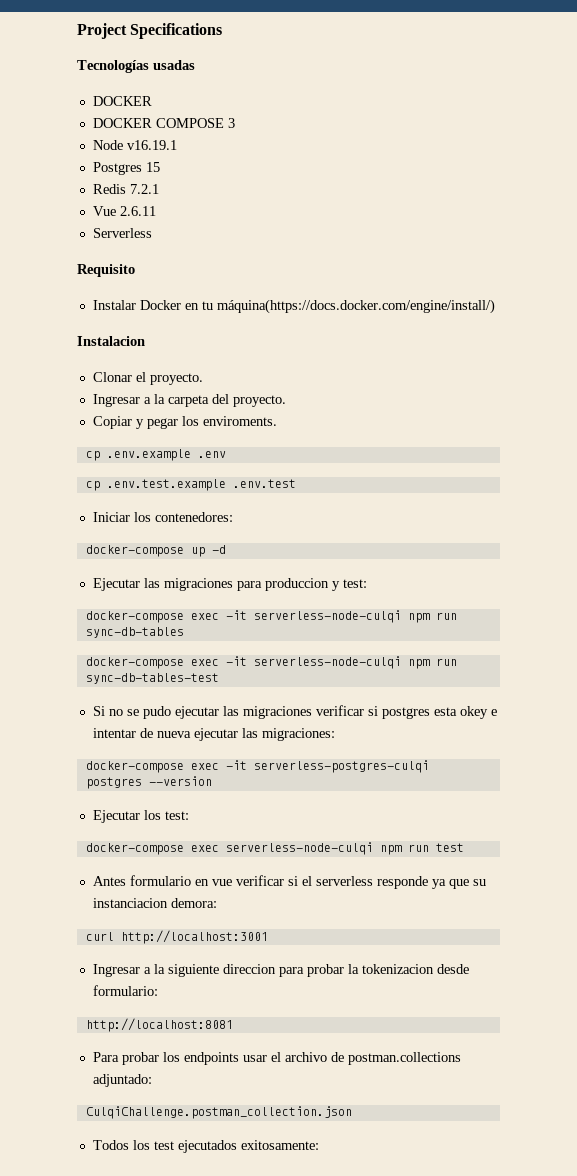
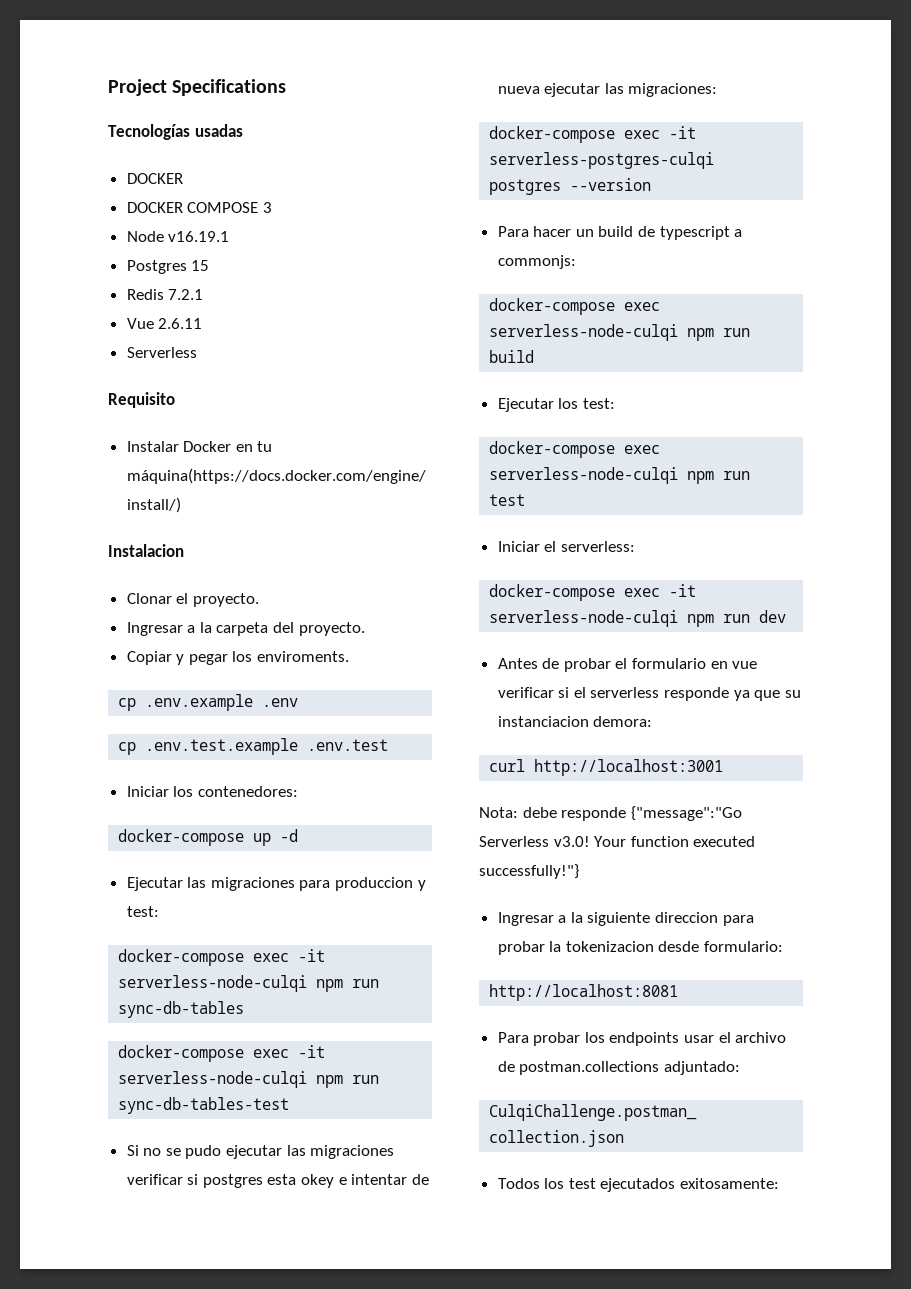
(212, 781) none -> [497,226,743,240] [497,255,576,269] [489,298,661,315] [489,324,751,341] [489,350,535,363] // Para hacer un build de typescript a commonjs: // docker-compose exec serverless-node-culqi npm run build
[92,876,126,886] Antes -> [497,541,635,552] [489,584,697,601] [489,610,787,627] [497,658,628,672] Iniciar el serverless: // docker-compose exec -it serverless-node-culqi npm run dev // Antes de probar el
(268, 937) none -> [479,806,742,821] [479,836,756,847] [479,864,579,879] // Nota: debe responde {"message":"Go Serverless v3.0! Your function executed successfully!"}

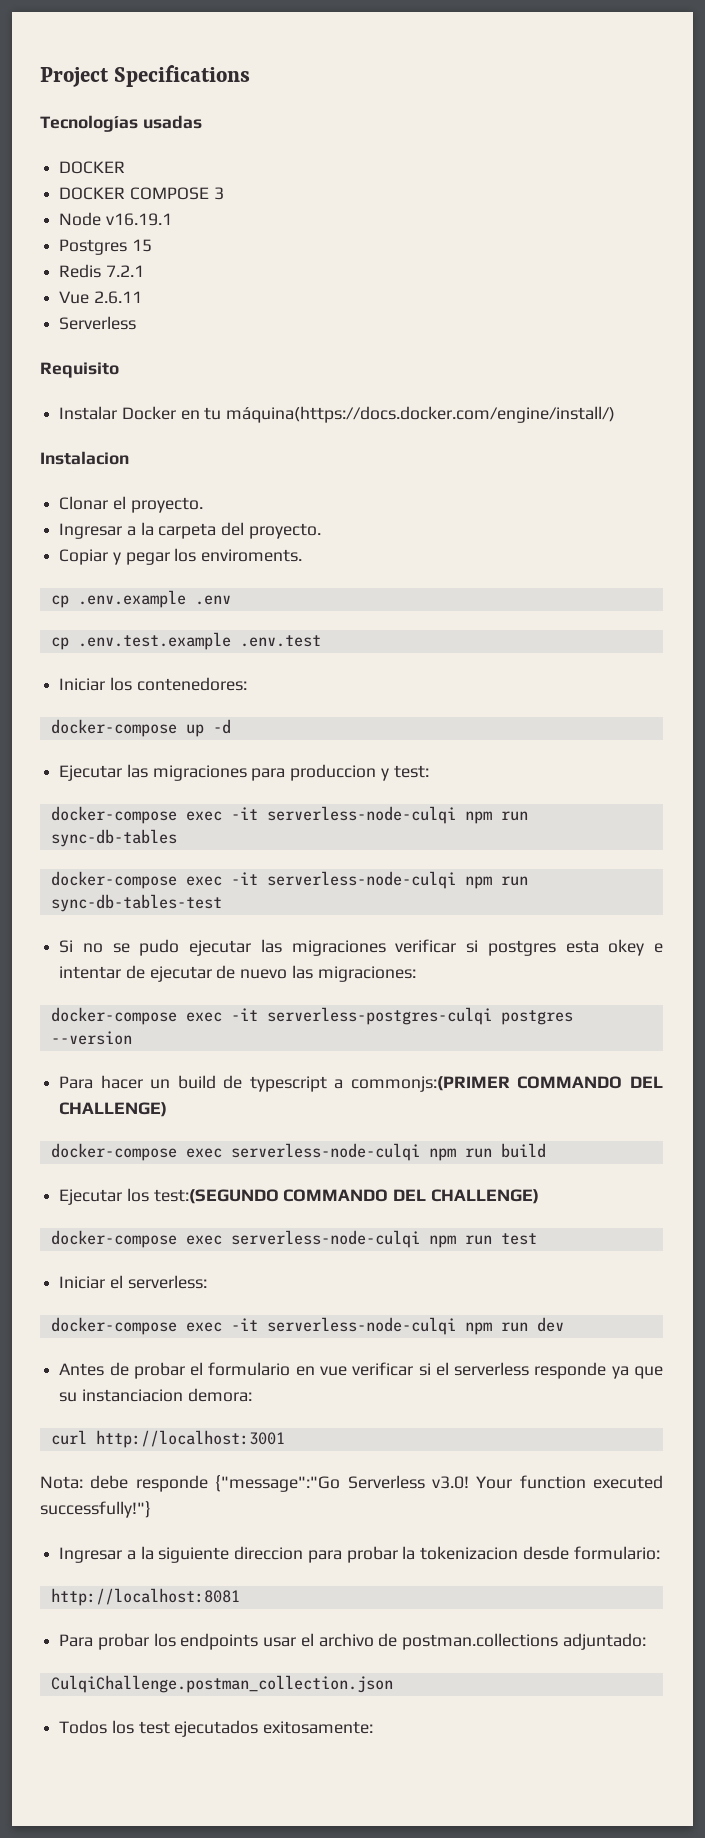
[497,83,601,97] nueva ejecutar -> [149,965,288,982] ejecutar de nuevo
[497,255,576,269] commonjs: -> [350,1076,663,1092] [59,1102,168,1117] commonjs:(PRIMER COMMANDO DEL CHALLENGE)
[582,398,615,409] test: -> [153,1189,539,1204] test:(SEGUNDO COMMANDO DEL CHALLENGE)

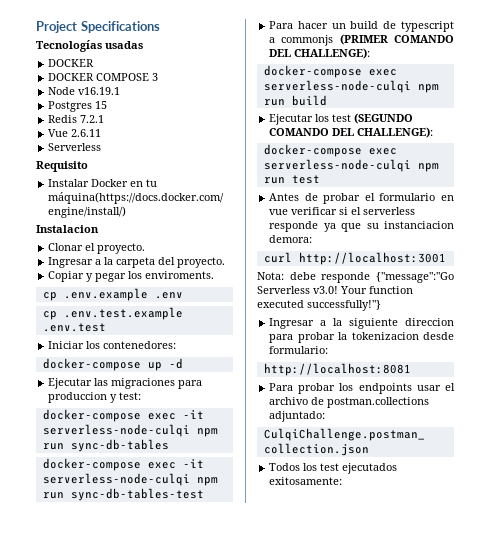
[59,939,663,956] [59,965,416,982] [50,1007,573,1025] [50,1031,132,1045] // Si no se pudo ejecutar las migraciones verificar si postgres esta okey e intentar de ejecutar de nuevo las migraciones: // docker-compose exec -it serverless-postgres-culqi postgres --version -> (204, 494) none
[350,1076,663,1092] [59,1102,168,1117] commonjs:(PRIMER COMMANDO DEL CHALLENGE) -> [281,34,454,46] [269,48,371,59] commonjs (PRIMER COMANDO DEL CHALLENGE):
[153,1189,539,1204] test:(SEGUNDO COMMANDO DEL CHALLENGE) -> [332,113,414,124] [269,127,434,138] test (SEGUNDO COMANDO DEL CHALLENGE):
[59,1275,207,1289] [50,1317,564,1335] // Iniciar el serverless: // docker-compose exec -it serverless-node-culqi npm run dev -> (320, 179) none

